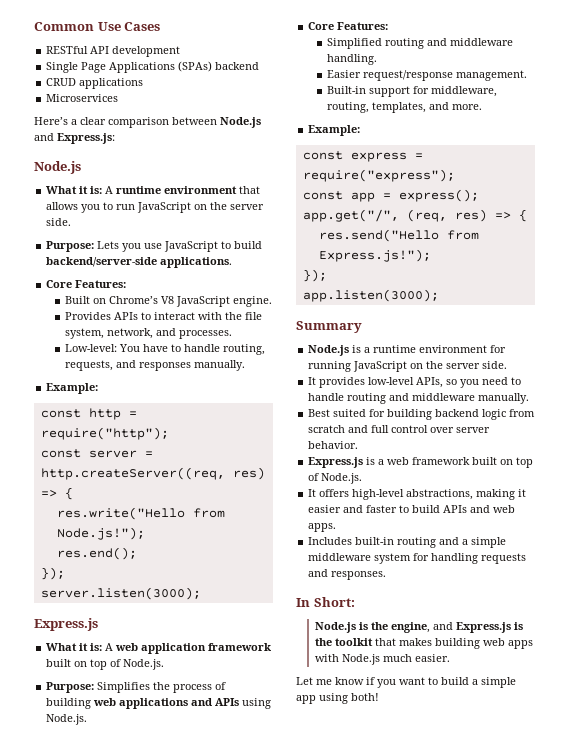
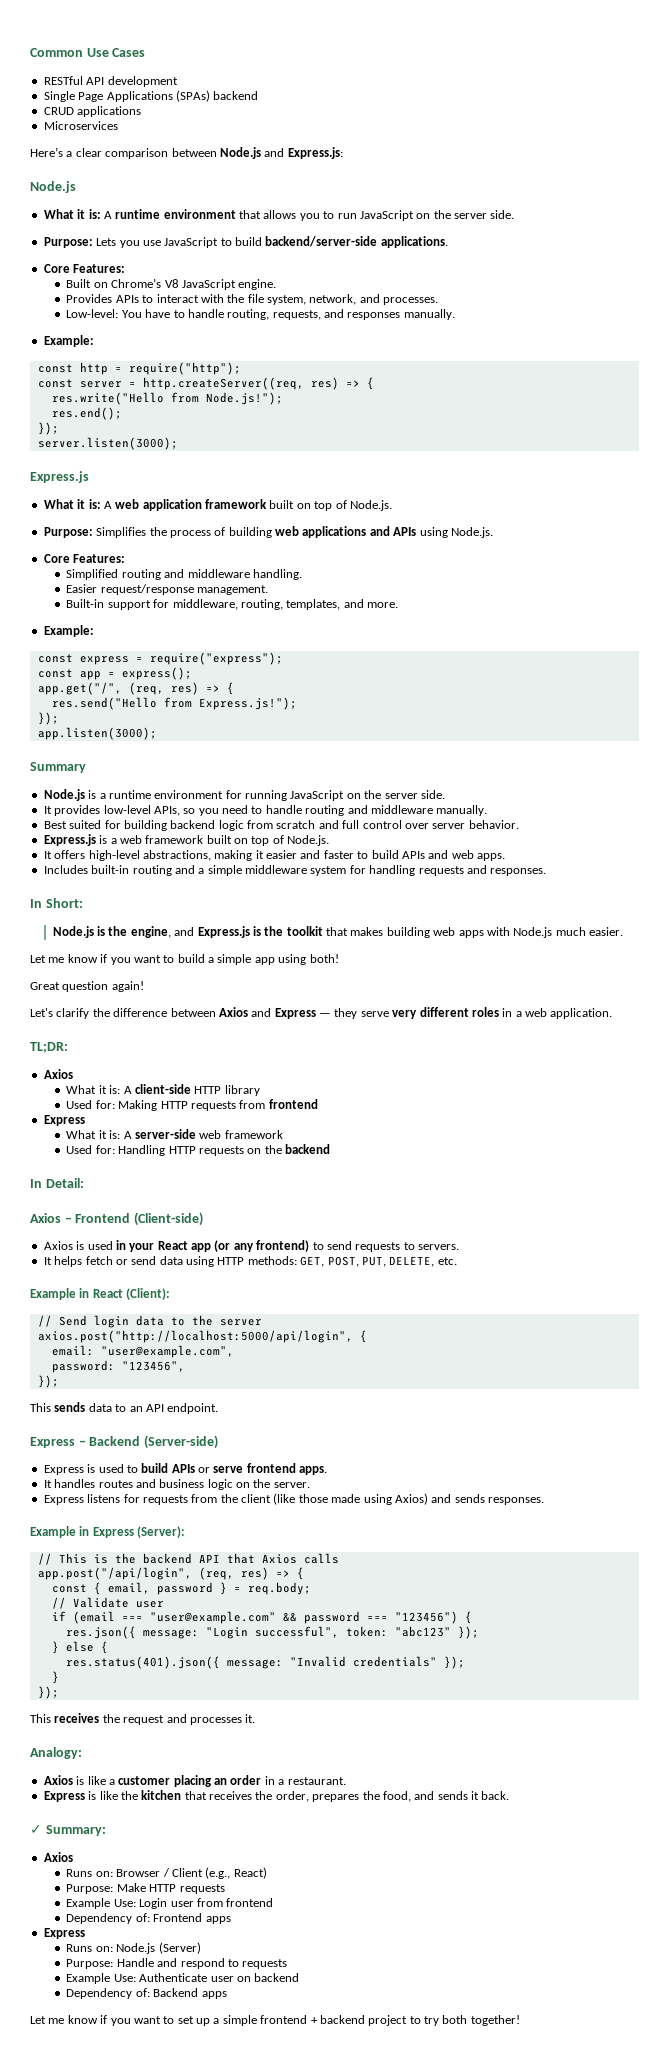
(379, 697) none -> [30,981,144,992] [30,1007,613,1019] [30,1042,68,1053] [43,1069,73,1079] [66,1084,260,1096] [66,1099,318,1111] [43,1115,85,1126] [66,1129,283,1139] [66,1144,331,1156] [30,1178,84,1188] [30,1212,203,1226] [43,1240,459,1252] [43,1256,457,1267] [30,1288,171,1300] [37,1315,262,1328] [37,1330,367,1343] [51,1345,234,1358] [51,1360,185,1373] [37,1375,59,1388] [30,1402,219,1414] [30,1435,218,1449] [43,1463,328,1475] [43,1479,310,1490] [43,1493,544,1505] [30,1526,186,1538] [37,1553,339,1565] [37,1567,304,1580] [51,1582,311,1595] [51,1597,164,1609] [51,1611,472,1624] [65,1626,479,1639] [51,1641,108,1654] [65,1656,465,1669] [51,1671,59,1684] [37,1686,59,1699] [30,1713,256,1725] [30,1747,82,1759] [43,1775,346,1787] [43,1790,510,1802] [30,1825,106,1836] [43,1852,73,1862] [66,1867,267,1879] [66,1883,225,1894] [66,1898,274,1909] [66,1913,231,1924] [43,1928,85,1939] [66,1942,201,1954] [66,1958,288,1969] [66,1973,300,1984] [66,1988,227,1999] [30,2015,520,2026] // Great question again! // Let's clarify the difference between Axios and Express — they serve very different roles in a web application. // TL;DR: // Axios // What it is: A client-side HTTP library // Used for: Making HTTP requests from frontend // Express // What it is: A server-side web framework // Used for: Handling HTTP requests on the backend // In Detail: // Axios – Frontend (Client-side) // Axios is used in your React app (or any frontend) to send requests to servers. // It helps fetch or send data using HTTP methods: GET, POST, PUT, DELETE, etc. // Example in React (Client): // // Send login data to the server // axios.post("http://localhost:5000/api/login", { // email: "user@example.com", // password: "123456", // }); // This sends data to an API endpoint. // Express – Backend (Server-side) // Express is used to build APIs or serve frontend apps. // It handles routes and business logic on the server. // Express listens for requests from the client (like those made using Axios) and sends responses. // Example in Express (Server): // // This is the backend API that Axios calls // app.post("/api/login", (req, res) => { // const { email, password } = req.body; // // Validate user // if (email === "user@example.com" && password === "123456") { // res.json({ message: "Login successful", token: "abc123" }); // } else { // res.status(401).json({ message: "Invalid credentials" }); // } // }); // This receives the request and processes it. // Analogy: // Axios is like a customer placing an order in a restaurant. // Express is like the kitchen that receives the order, prepares the food, and sends it back. // ✓ Summary: // Axios // Runs on: Browser / Client (e.g., React) // Purpose: Make HTTP requests // Example Use: Login user from frontend // Dependency of: Frontend apps // Express // Runs on: Node.js (Server) // Purpose: Handle and respond to requests // Example Use: Authenticate user on backend // Dependency of: Backend apps // Let me know if you want to set up a simple frontend + backend project to try both together!

